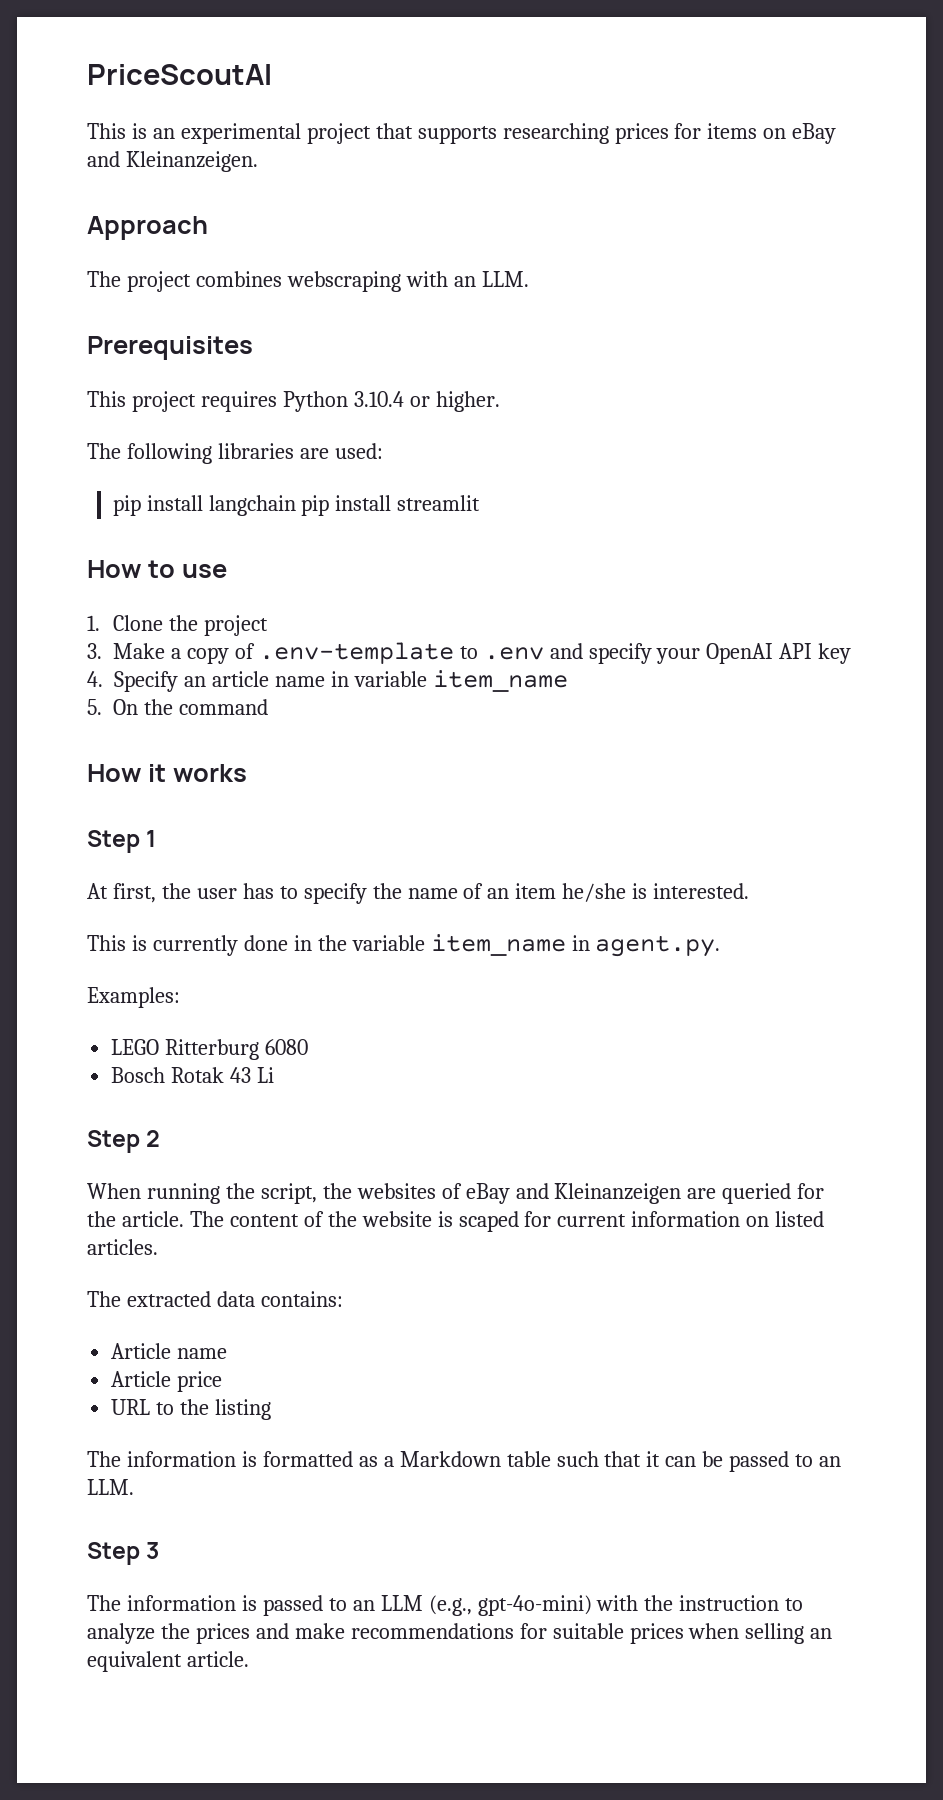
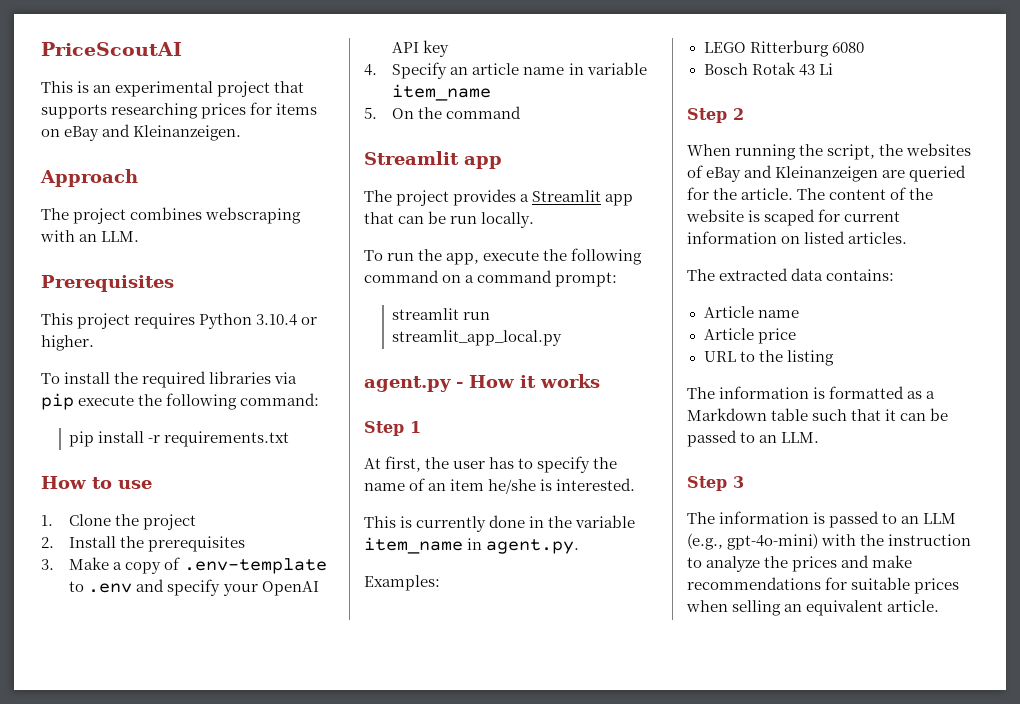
[87,443,383,464] [112,495,481,516] The following libraries are used: // pip install langchain pip install streamlit -> [41,371,298,388] [41,393,320,410] [69,431,290,447] To install the required libraries via pip execute the following command: // pip install -r requirements.txt
(268, 625) none -> [41,536,246,552] // 2. Install the prerequisites
(268, 707) none -> [364,151,502,169] [364,189,634,206] [364,211,535,228] [364,248,643,265] [364,270,618,287] [392,308,491,320] [392,330,563,346] [364,376,463,392] Streamlit app // The project provides a Streamlit app that can be run locally. // To run the app, execute the following command on a command prompt: // streamlit run streamlit_app_local.py // agent.py -

